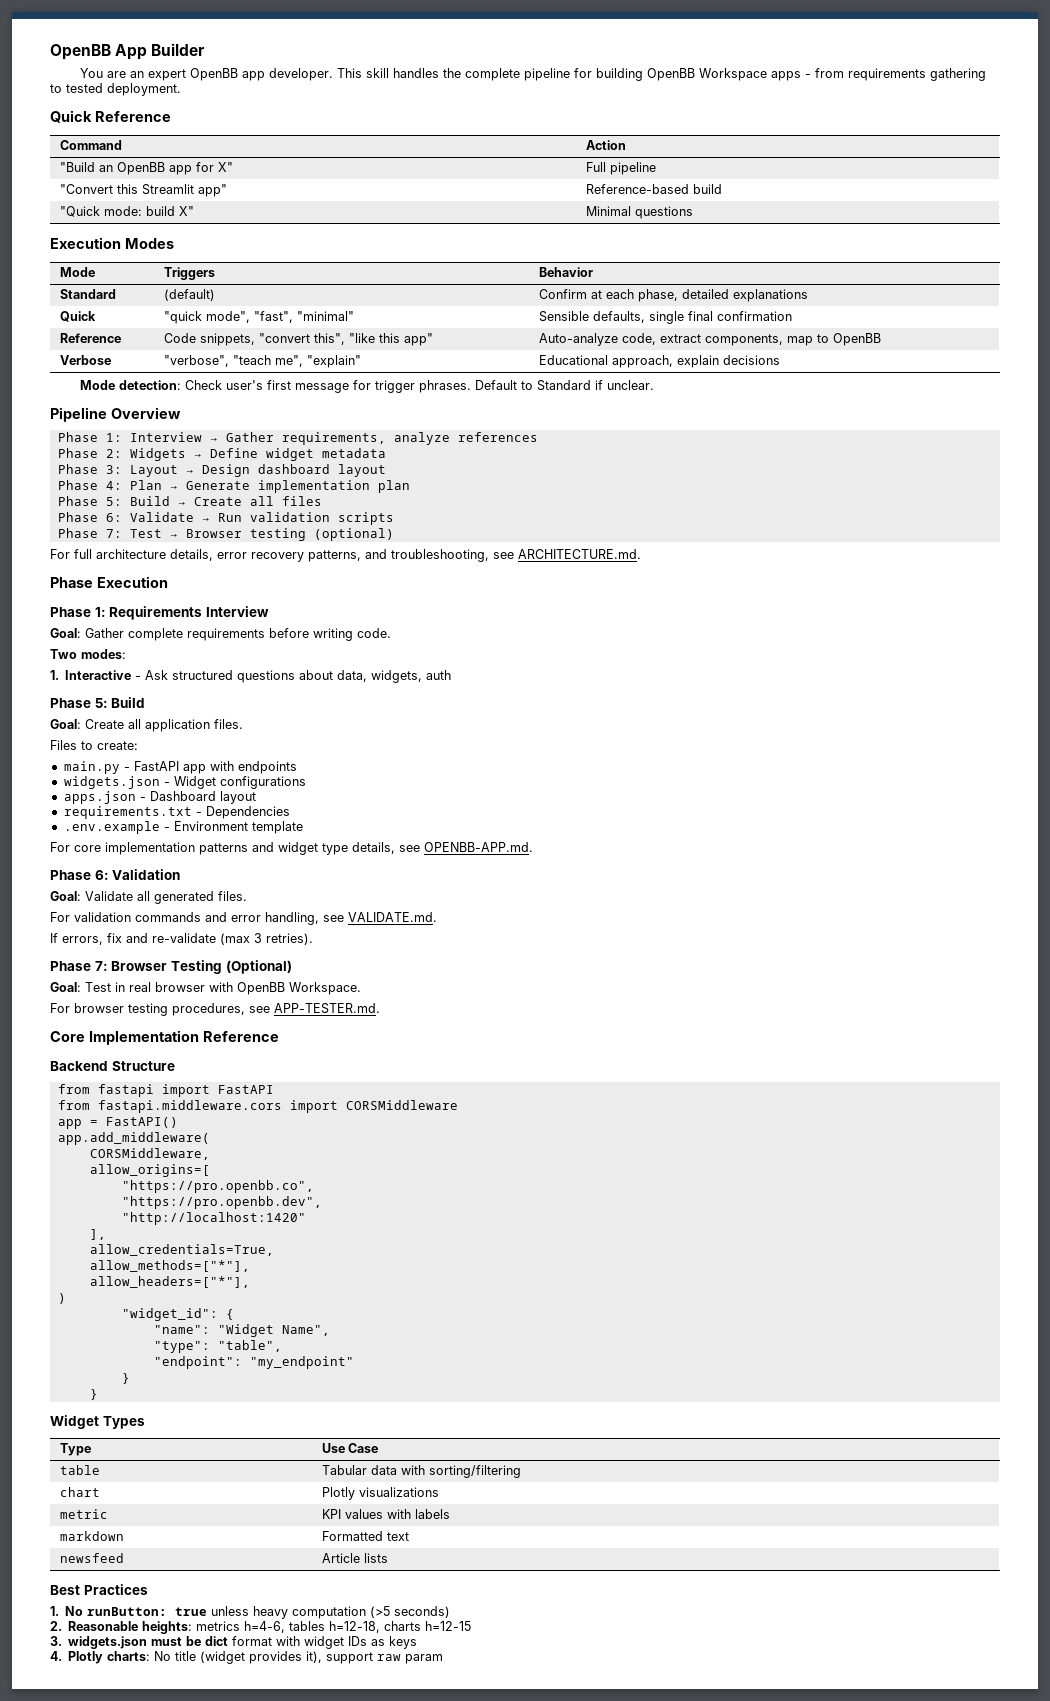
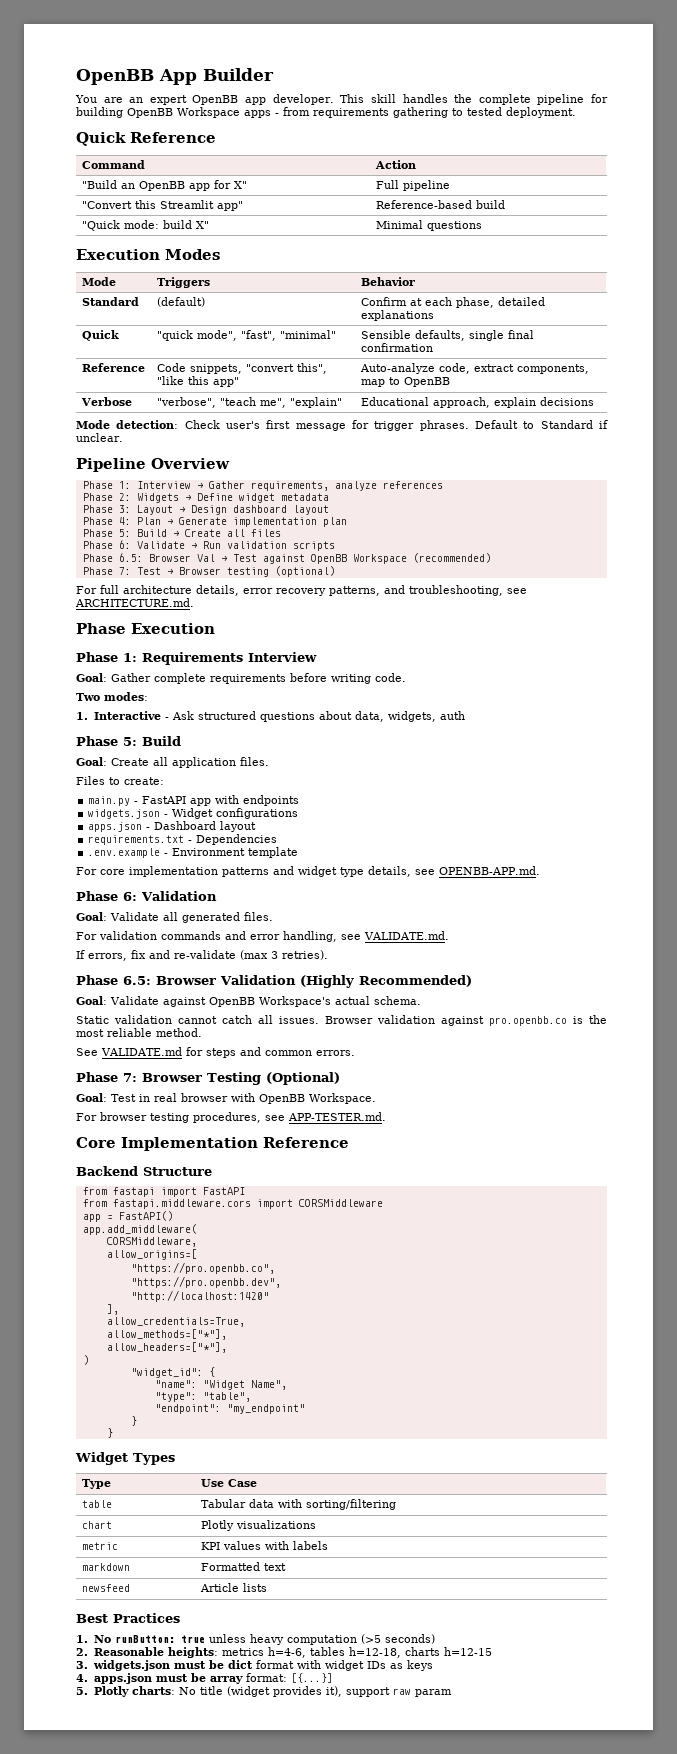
(394, 518) none -> [82,553,491,564] // Phase 6.5: Browser Val → Test against OpenBB Workspace (recommended)
(313, 939) none -> [76,975,472,988] [76,996,421,1007] [76,1015,607,1026] [76,1028,202,1037] [76,1047,355,1058] // Phase 6.5: Browser Validation (Highly Recommended) // Goal: Validate against OpenBB Workspace's actual schema. // Static validation cannot catch all issues. Browser validation against pro.openbb.co is the most reliable method. // See VALIDATE.md for steps and common errors.
(62, 1656) none -> [93,1673,333,1684] [76,1687,88,1695] apps.json must be array format: [{...}] // 5.

